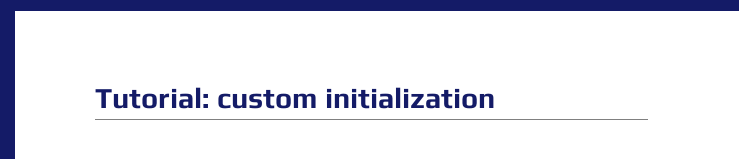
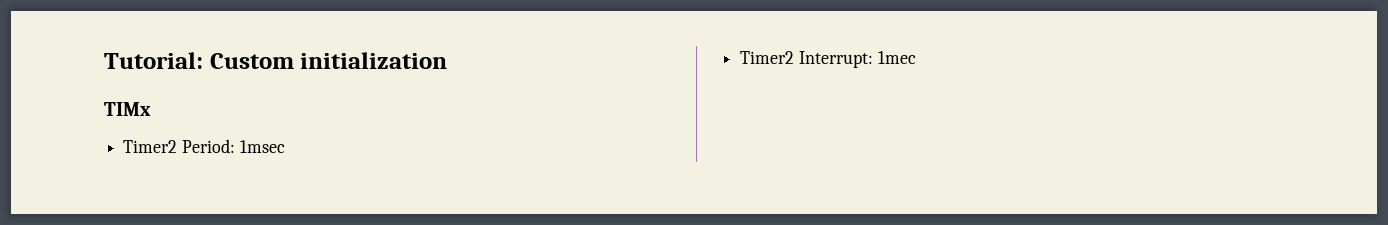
[216,89,317,109] custom -> [209,53,294,69] Custom
(495, 98) none -> [104,102,151,116] [123,139,285,153] [740,51,916,68] // TIMx // Timer2 Period: 1msec // Timer2 Interrupt: 1mec

